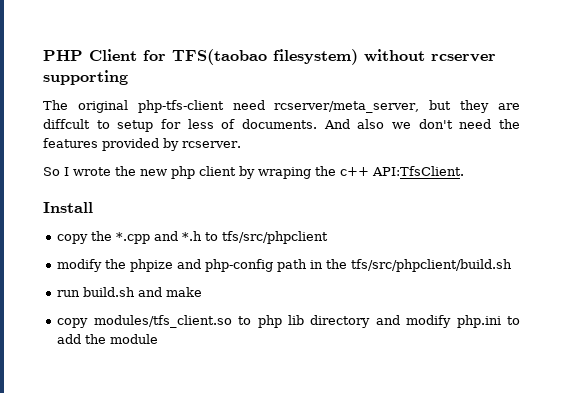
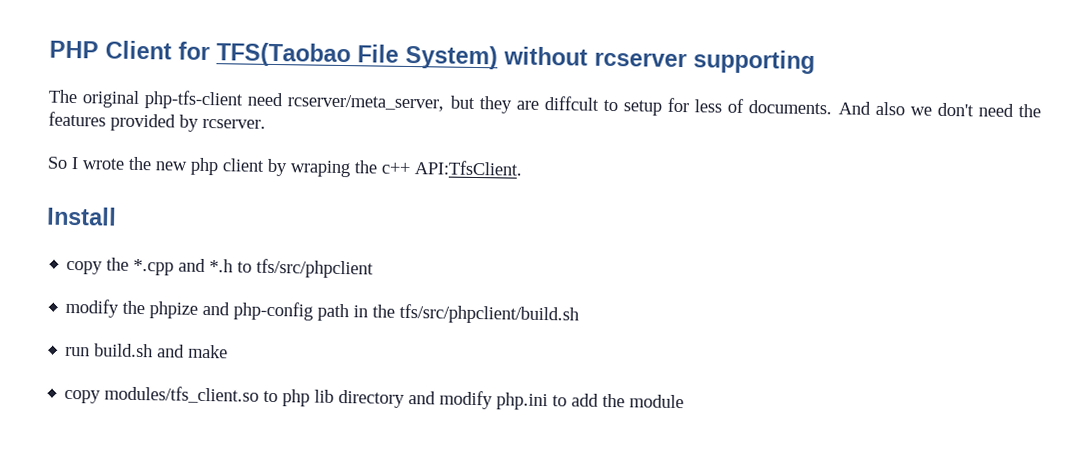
[172,49,358,65] TFS(taobao filesystem) -> [216,42,498,70] TFS(Taobao File System)

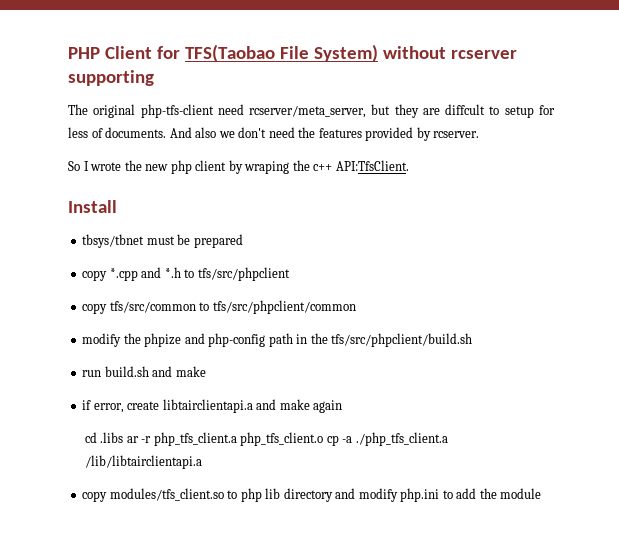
[66,257,130,275] // copy the -> [82,234,243,248] [82,270,108,281] // tbsys/tbnet must be prepared // copy
(375, 268) none -> [82,300,356,314] // copy tfs/src/common to tfs/src/phpclient/common
(229, 351) none -> [82,399,343,413] [84,432,448,446] [84,455,202,469] // if error, create libtairclientapi.a and make again // cd .libs ar -r php_tfs_client.a php_tfs_client.o cp -a ./php_tfs_client.a /lib/libtairclientapi.a

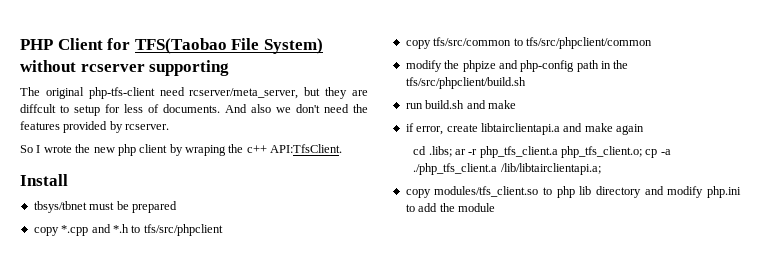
[100,432,124,443] .libs -> [428,146,452,157] .libs;
[240,432,324,446] php_tfs_client.o -> [561,146,643,158] php_tfs_client.o;
[84,455,202,469] /lib/libtairclientapi.a -> [500,163,601,175] /lib/libtairclientapi.a;

